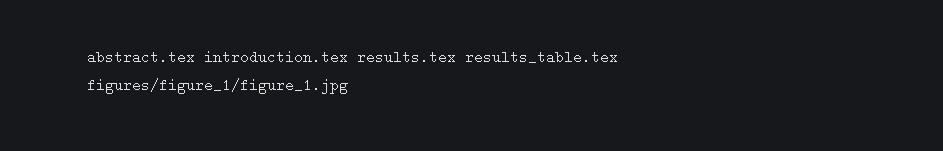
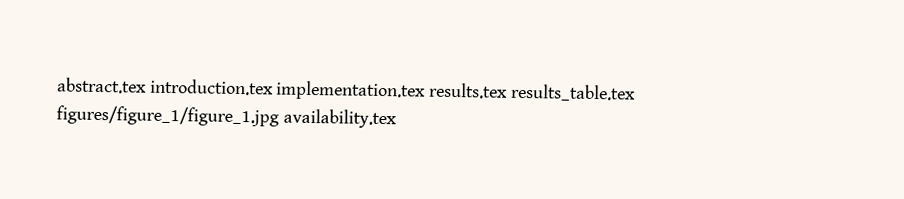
(348, 57) none -> [275,80,427,101] implementation.tex
(348, 86) none -> [282,108,397,129] availability.tex

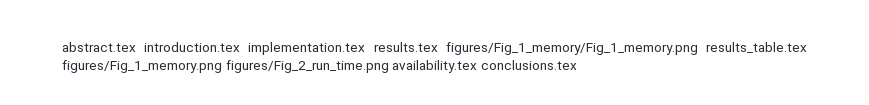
[510,83,636,102] [56,105,397,129] results_table.tex figures/figure_1/figure_1.jpg availability.tex -> [445,42,807,55] [62,60,577,73] figures/Fig_1_memory/Fig_1_memory.png results_table.tex figures/Fig_1_memory.png figures/Fig_2_run_time.png availability.tex conclusions.tex

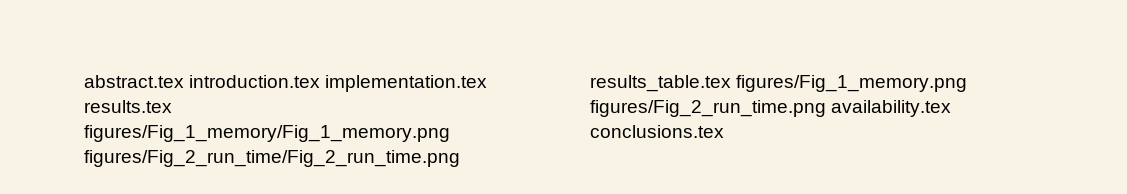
(698, 48) none -> [84,150,460,167] figures/Fig_2_run_time/Fig_2_run_time.png

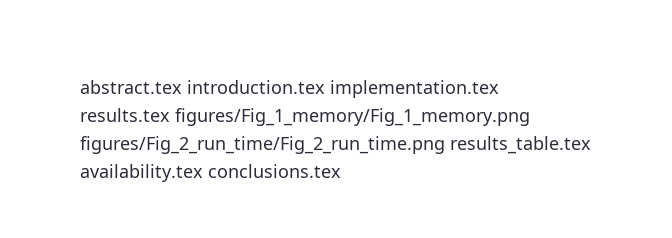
[736,75,968,92] [590,100,826,117] figures/Fig_1_memory.png figures/Fig_2_run_time.png -> (591, 145) none

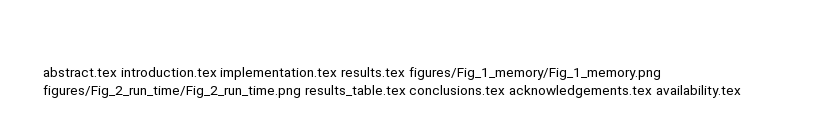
[80,164,341,182] availability.tex conclusions.tex -> [409,85,741,98] conclusions.tex acknowledgements.tex availability.tex

